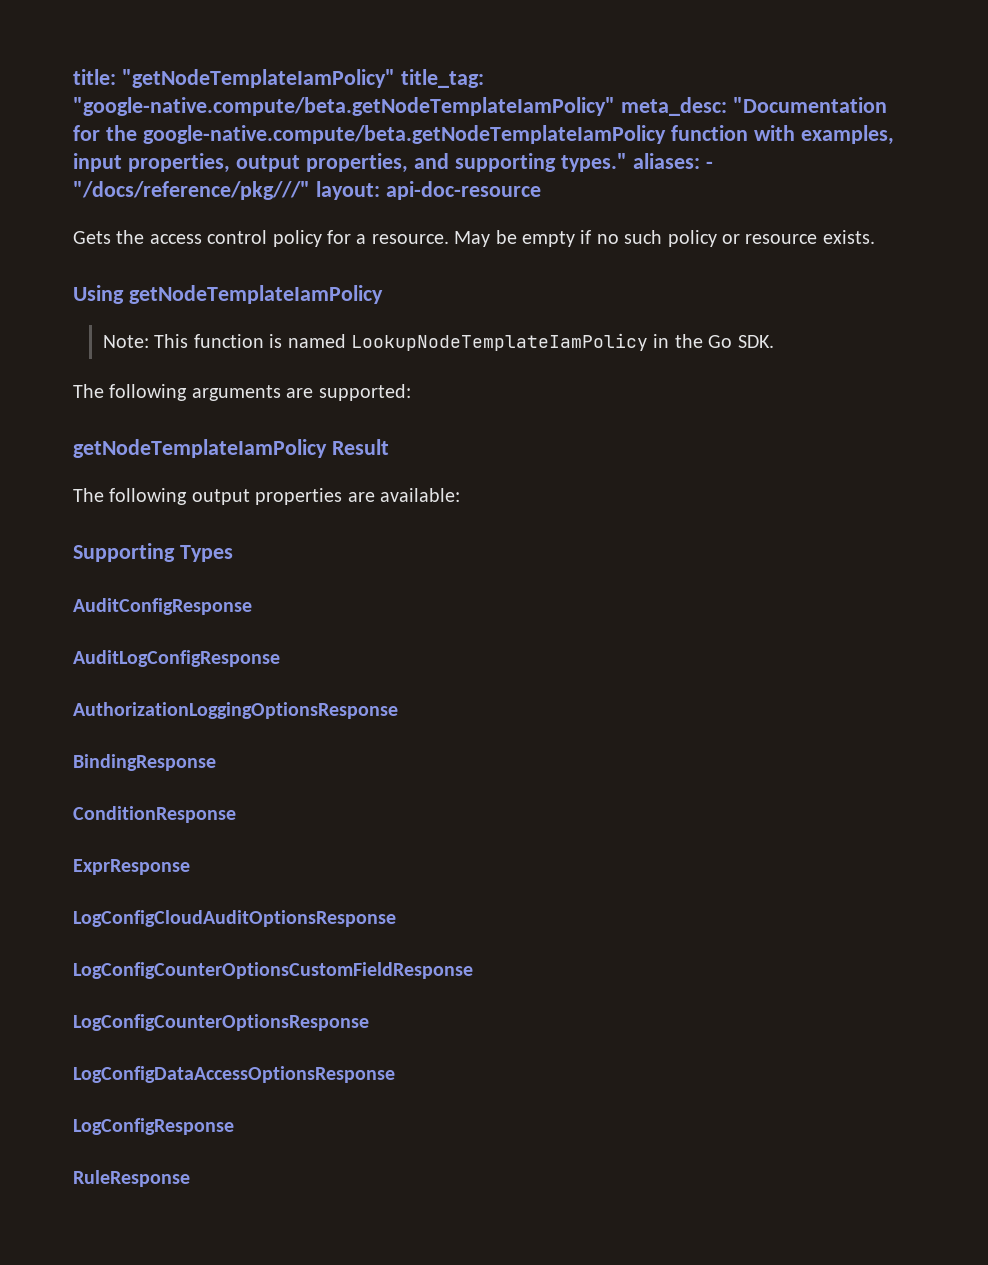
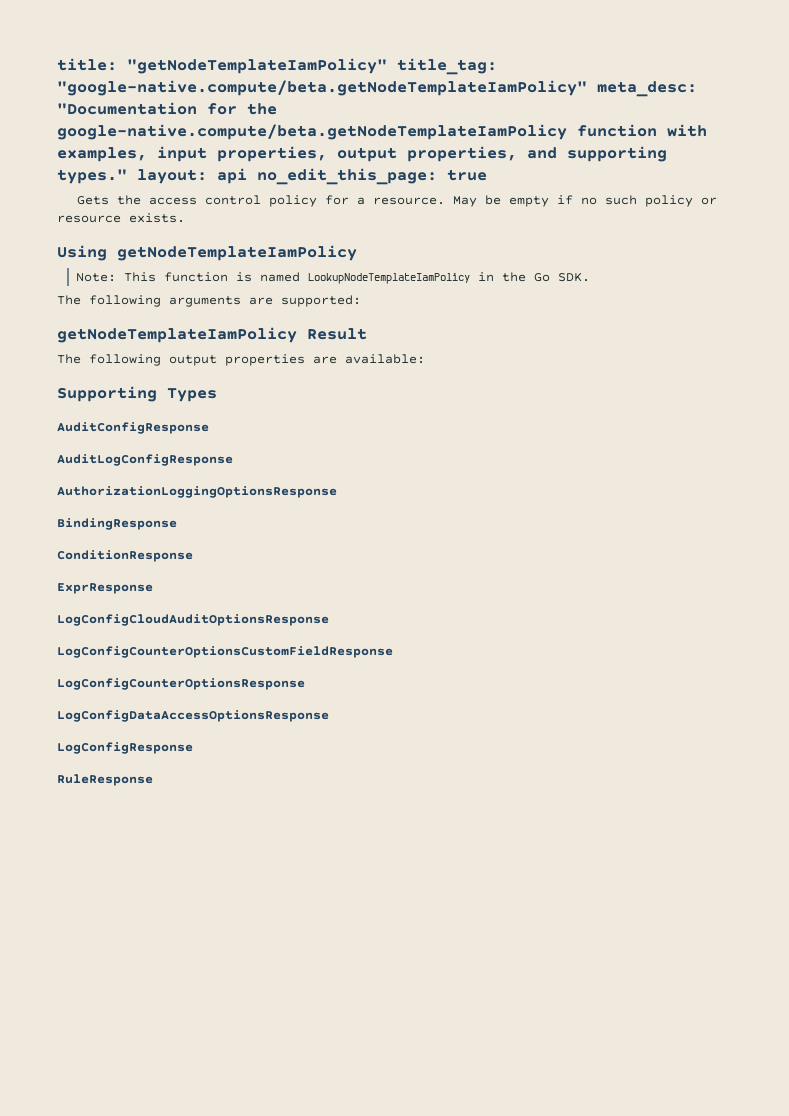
[632,153,713,169] [73,181,541,200] aliases: - "/docs/reference/pkg///" layout: api-doc-resource -> [137,168,487,185] layout: api no_edit_this_page: true

